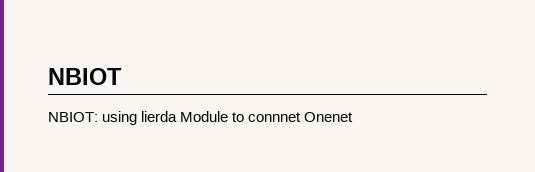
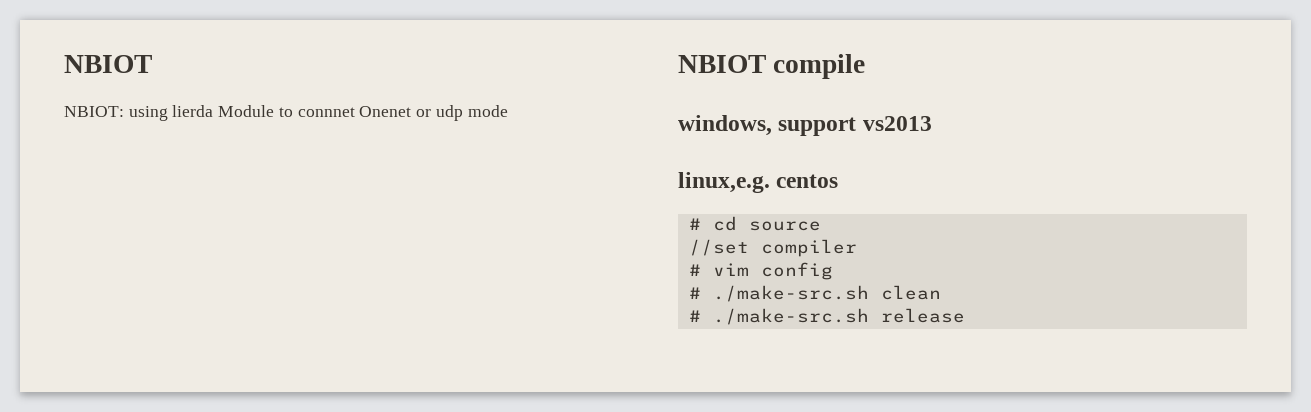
(354, 117) none -> [416,105,508,121] [678,54,866,79] [678,115,932,136] [678,172,839,193] [688,216,821,231] [688,239,857,257] [688,262,833,280] [688,285,941,302] [688,308,965,325] or udp mode // NBIOT compile // windows, support vs2013 // linux,e.g. centos // # cd source // //set compiler // # vim config // # ./make-src.sh clean // # ./make-src.sh release

